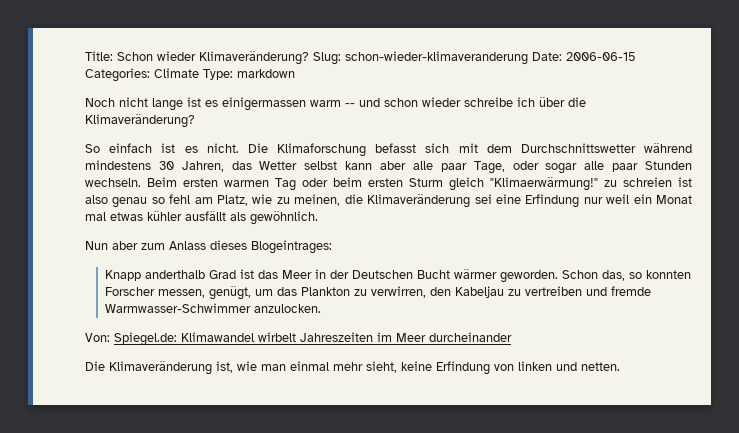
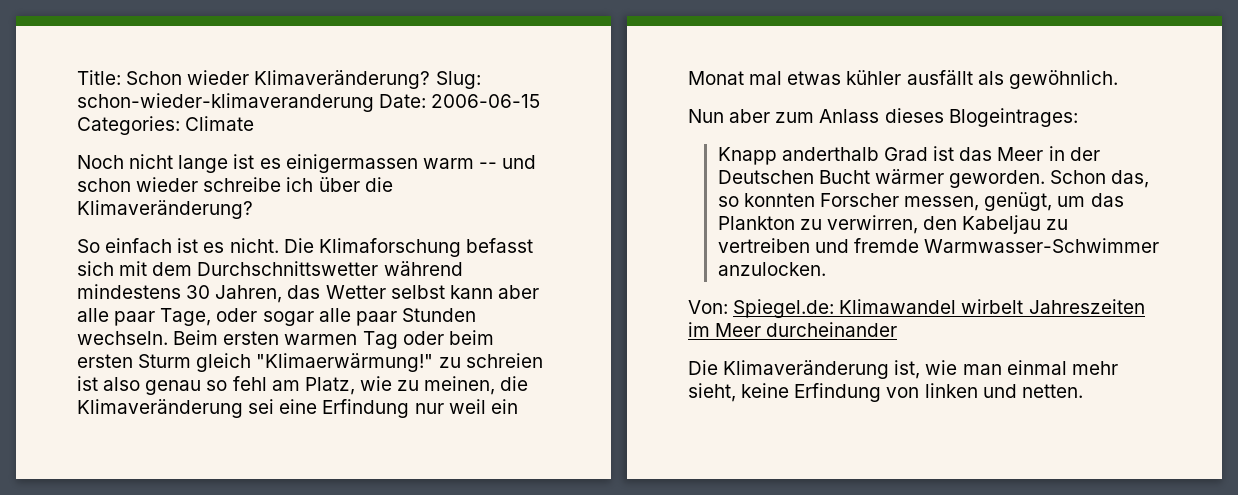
[203,69,295,80] Type: markdown -> (255, 123) none

